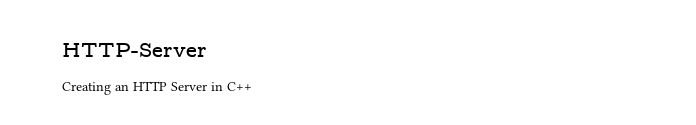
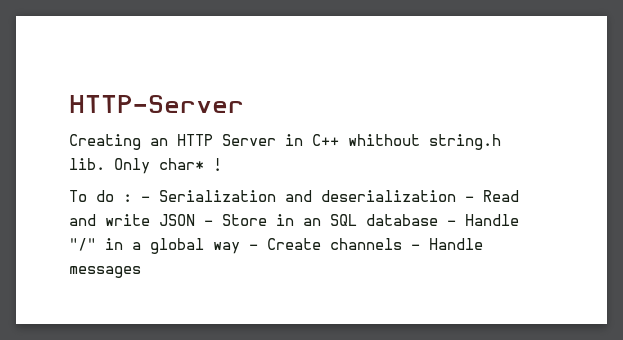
(252, 86) none -> [348,134,501,150] [69,158,222,174] [69,190,519,202] [69,214,519,226] [69,238,483,254] [69,266,141,278] whithout string.h lib. Only char* ! // To do : - Serialization and deserialization - Read and write JSON - Store in an SQL database - Handle "/" in a global way - Create channels - Handle messages

